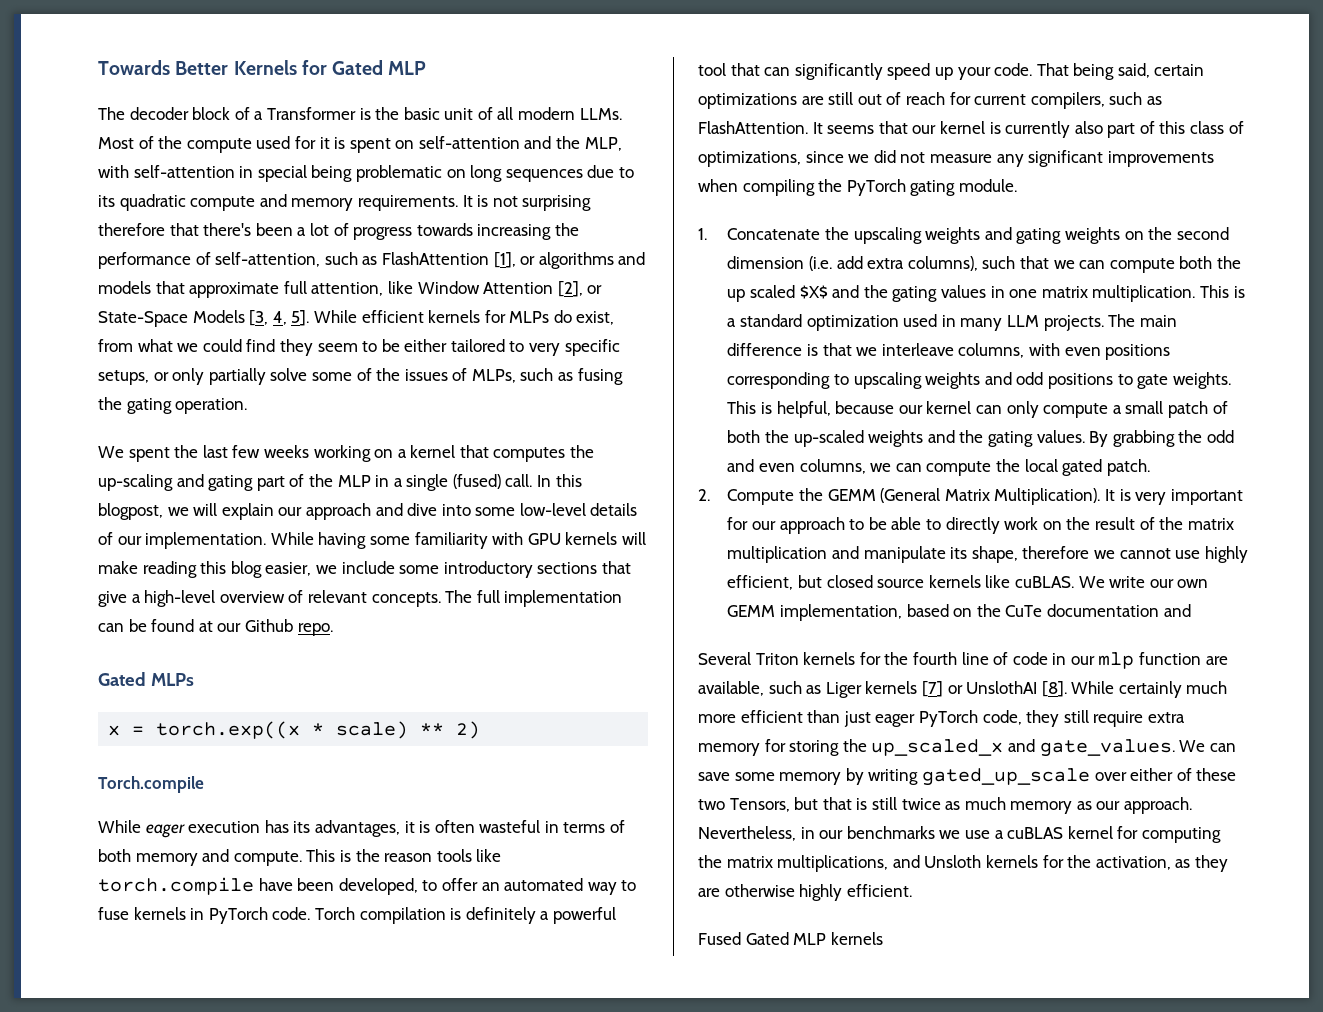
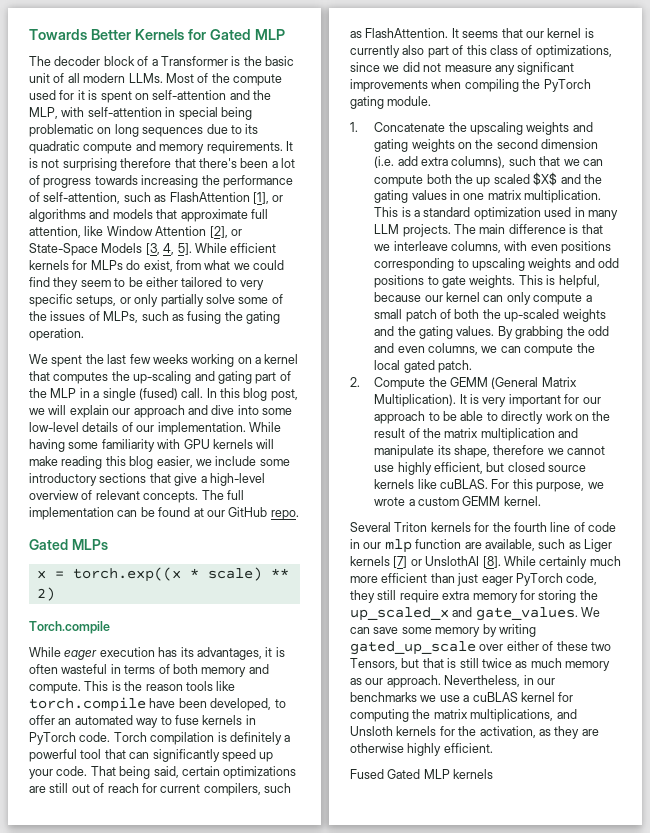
[98,503,163,520] blogpost, -> [243,388,298,401] blog post,
[244,619,293,632] Github -> [228,507,268,517] GitHub
[1078,576,1209,588] [727,604,1191,621] We write our own GEMM implementation, based on the CuTe documentation and -> [491,479,604,492] [374,496,541,506] For this purpose, we wrote a custom GEMM kernel.

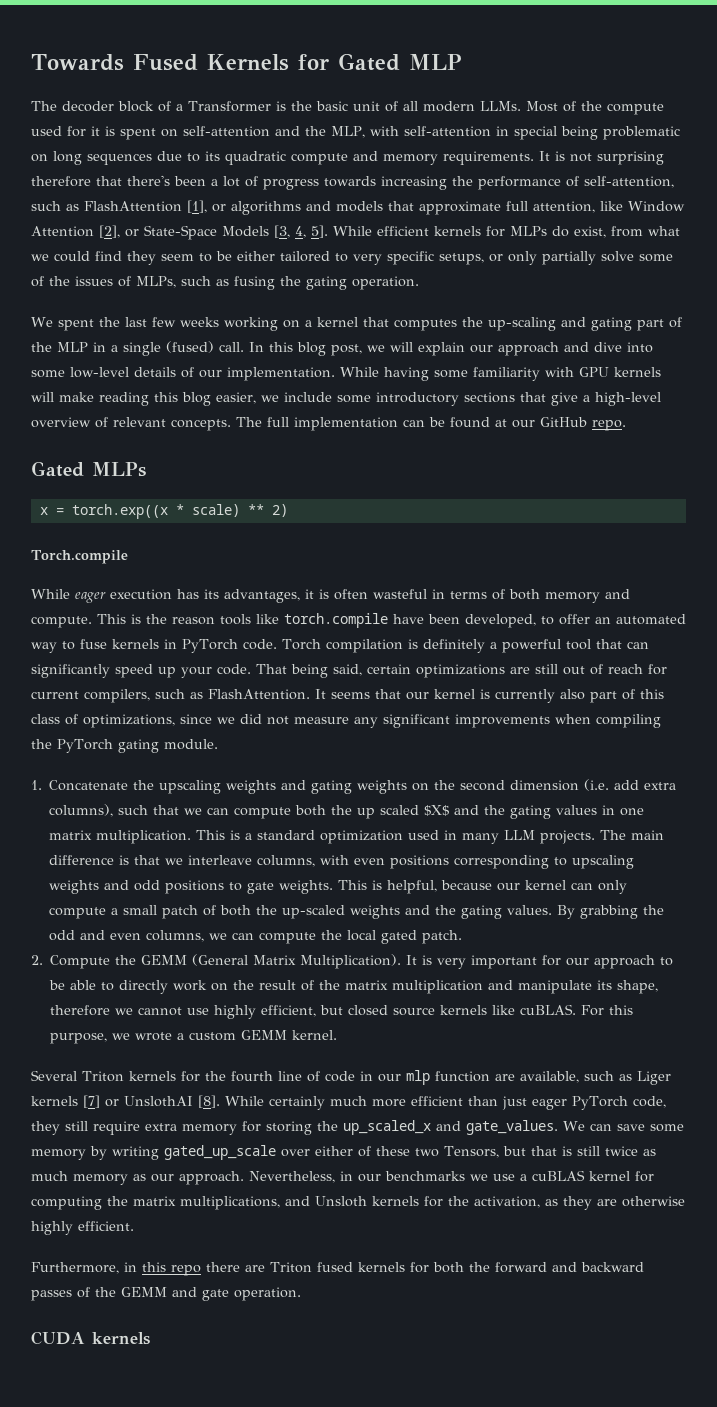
[90,29,131,40] Better -> [132,54,198,71] Fused
[350,769,450,779] Fused Gated MLP -> [31,1262,644,1276] [31,1287,301,1301] [31,1331,85,1345] Furthermore, in this repo there are Triton fused kernels for both the forward and backward passes of the GEMM and gate operation. // CUDA

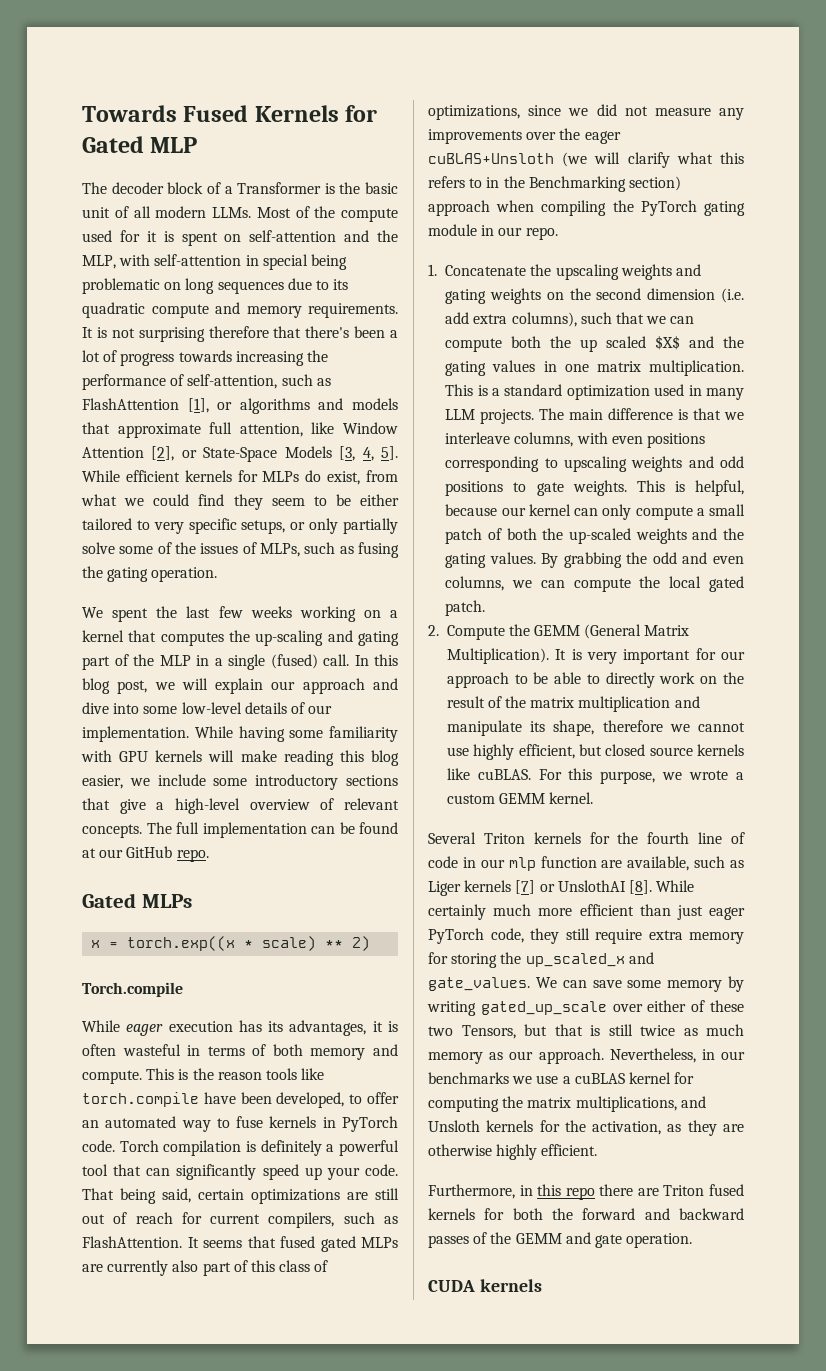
[406,689,490,700] our kernel is -> [280,1236,398,1252] [82,1264,103,1272] fused gated MLPs are
[383,714,550,728] significant improvements -> [428,128,621,144] [428,152,744,168] [428,176,681,192] [428,200,490,216] improvements over the eager cuBLAS+Unsloth (we will clarify what this refers to in the Benchmarking section) approach
[163,739,218,750] module. -> [428,224,558,240] module in our repo.

